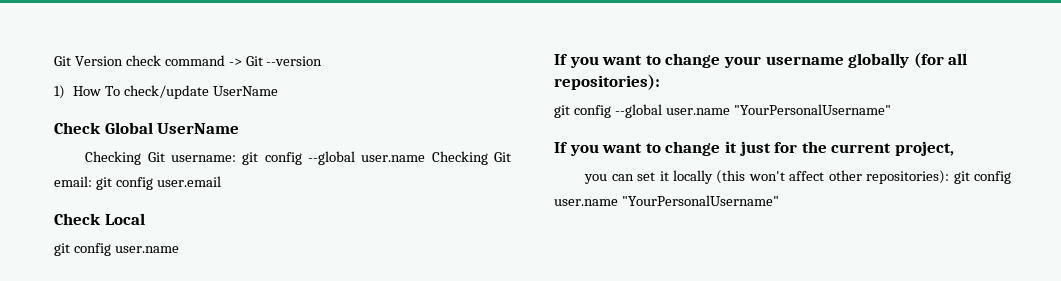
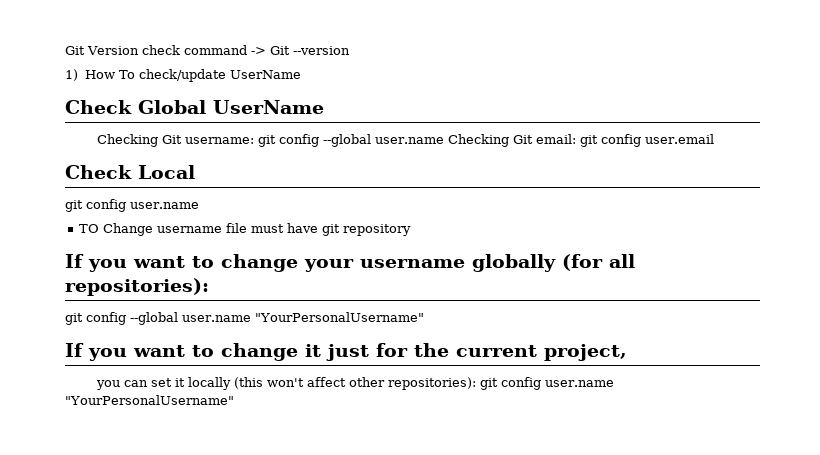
(179, 249) none -> [79,223,412,236] // TO Change username file must have git repository

